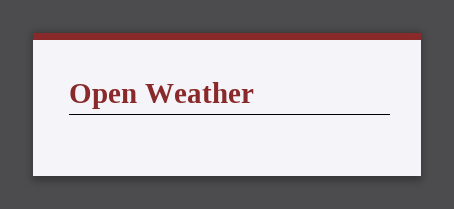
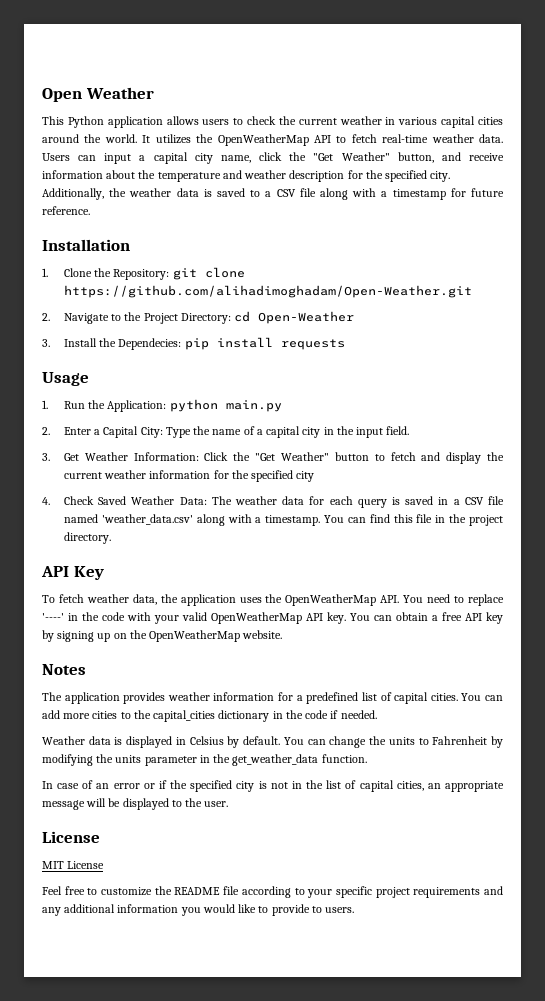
(254, 92) none -> [42,116,504,128] [42,134,504,146] [42,152,504,164] [42,170,451,182] [42,188,504,200] [42,206,90,215] [42,239,130,251] [42,267,245,280] [63,285,472,298] [42,311,355,324] [42,337,345,350] [42,372,89,386] [42,399,282,412] [42,426,410,438] [42,452,504,464] [63,470,315,482] [42,496,504,508] [63,514,503,526] [63,532,111,544] [41,566,104,580] [42,594,504,606] [42,612,503,624] [42,630,283,642] [42,664,86,675] [42,692,504,704] [42,710,377,722] [42,736,503,748] [42,754,367,766] [42,780,504,792] [42,798,229,810] [42,831,100,843] [42,861,105,869] [42,886,503,898] [42,904,355,916] // This Python application allows users to check the current weather in various capital cities around the world. It utilizes the OpenWeatherMap API to fetch real-time weather data. Users can input a capital city name, click the "Get Weather" button, and receive information about the temperature and weather description for the specified city. Additionally, the weather data is saved to a CSV file along with a timestamp for future reference. // Installation // 1. Clone the Repository: git clone https://github.com/alihadimoghadam/Open-Weather.git // 2. Navigate to the Project Directory: cd Open-Weather // 3. Install the Dependecies: pip install requests // Usage // 1. Run the Application: python main.py // 2. Enter a Capital City: Type the name of a capital city in the input field. // 3. Get Weather Information: Click the "Get Weather" button to fetch and display the current weather information for the specified city // 4. Check Saved Weather Data: The weather data for each query is saved in a CSV file named 'weather_data.csv' along with a timestamp. You can find this file in the project directory. // API Key // To fetch weather data, the application uses the OpenWeatherMap API. You need to replace '----' in the code with your valid OpenWeatherMap API key. You can obtain a free API key by signing up on the OpenWeatherMap website. // Notes // The application provides weather information for a predefined list of capital cities. You can add more cities to the capital_cities dictionary in the code if needed. // Weather data is displayed in Celsius by default. You can change the units to Fahrenheit by modifying the units parameter in the get_weather_data function. // In case of an error or if the specified city is not in the list of capital cities, an appropriate message will be displayed to the user. // License // MIT License // Feel free to customize the README file according to your specific project requirements and any additional information you would like to provide to users.

